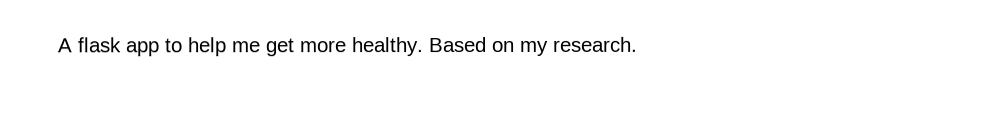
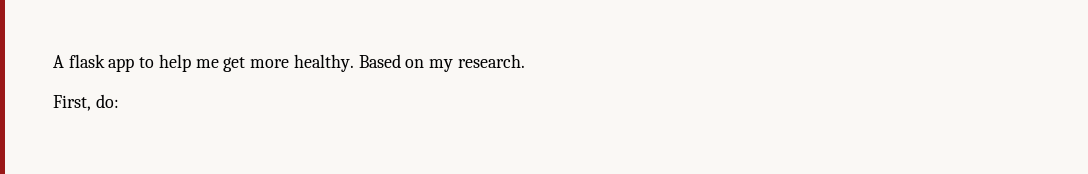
(637, 44) none -> [53,94,119,111] // First, do:

